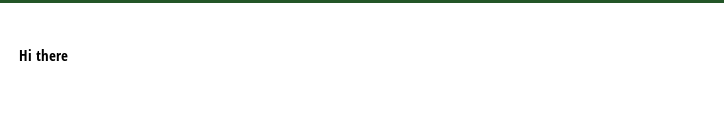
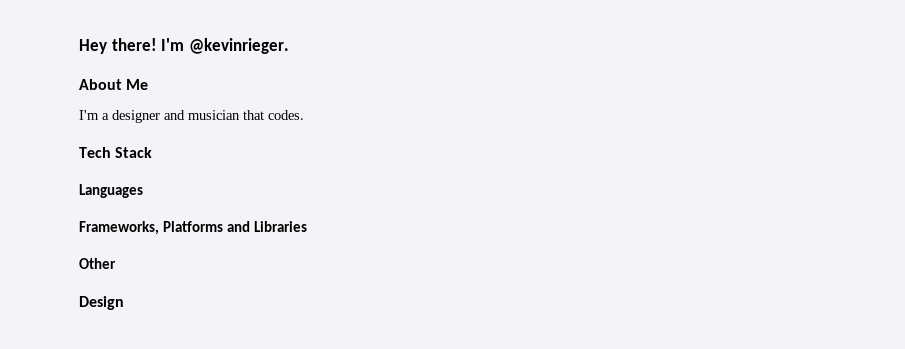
[19,49,68,61] Hi there -> [79,38,289,54] [79,79,149,90] [79,110,304,123] [79,147,153,158] [79,184,143,198] [79,221,307,235] [79,258,116,269] [79,296,124,310] Hey there! I'm @kevinrieger. // About Me // I'm a designer and musician that codes. // Tech Stack // Languages // Frameworks, Platforms and Libraries // Other // Design

